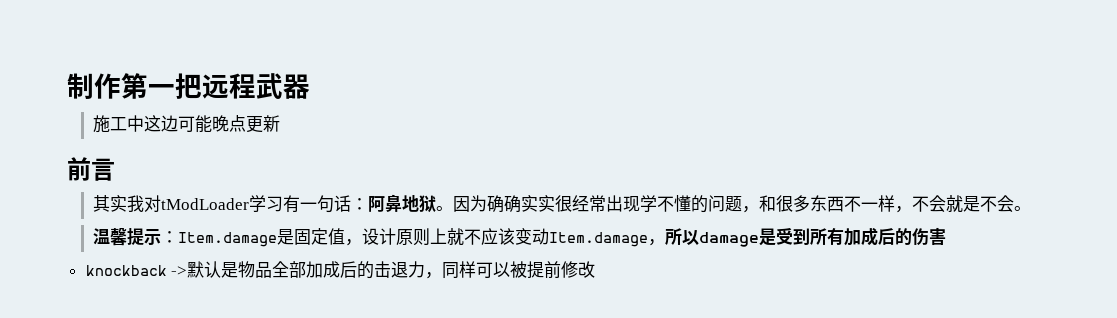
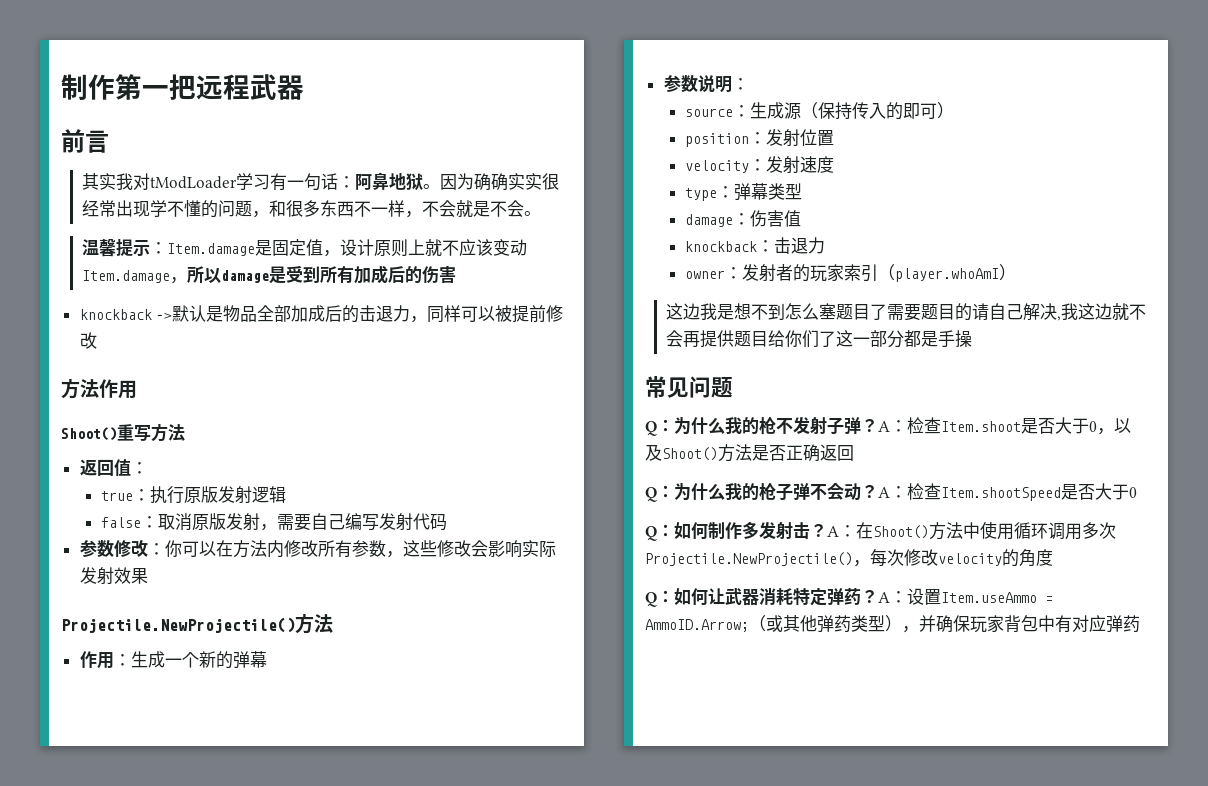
[92,115,280,133] // 施工中这边可能晚点更新 -> (304, 87) none
(596, 269) none -> [61,378,137,399] [61,423,185,442] [79,459,148,477] [101,486,287,504] [101,513,448,531] [79,539,556,558] [79,567,148,585] [61,613,333,634] [79,651,267,669] [663,75,749,93] [685,102,955,120] [685,129,835,147] [685,156,835,174] [685,183,803,201] [685,210,802,227] [685,237,826,254] [685,264,1017,282] [666,303,1147,321] [666,330,973,348] [645,376,733,398] [645,416,1131,436] [645,444,854,462] [645,482,1137,502] [645,521,1116,541] [645,549,1053,567] [645,588,1053,607] [645,615,1140,633] // 方法作用 // Shoot()重写方法 // 返回值： // true：执行原版发射逻辑 // false：取消原版发射，需要自己编写发射代码 // 参数修改：你可以在方法内修改所有参数，这些修改会影响实际发射效果 // Projectile.NewProjectile()方法 // 作用：生成一个新的弹幕 // 参数说明： // source：生成源（保持传入的即可） // position：发射位置 // velocity：发射速度 // type：弹幕类型 // damage：伤害值 // knockback：击退力 // owner：发射者的玩家索引（player.whoAmI） // 这边我是想不到怎么塞题目了需要题目的请自己解决,我这边就不会再提供题目给你们了这一部分都是手操 // 常见问题 // Q：为什么我的枪不发射子弹？A：检查Item.shoot是否大于0，以及Shoot()方法是否正确返回 // Q：为什么我的枪子弹不会动？A：检查Item.shootSpeed是否大于0 // Q：如何制作多发射击？A：在Shoot()方法中使用循环调用多次Projectile.NewProjectile()，每次修改velocity的角度 // Q：如何让武器消耗特定弹药？A：设置Item.useAmmo = AmmoID.Arrow;（或其他弹药类型），并确保玩家背包中有对应弹药

